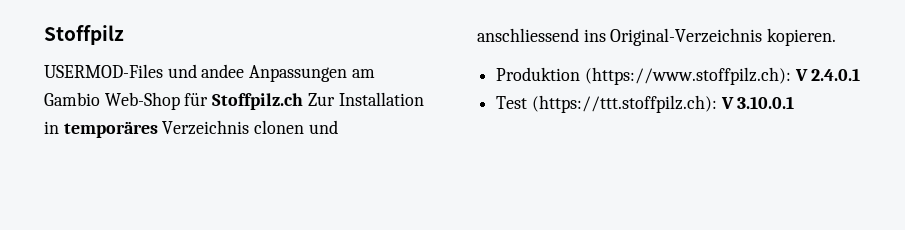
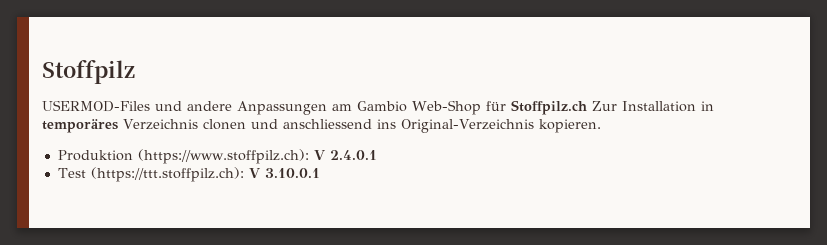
[201,64,245,78] andee -> [187,101,232,111] andere

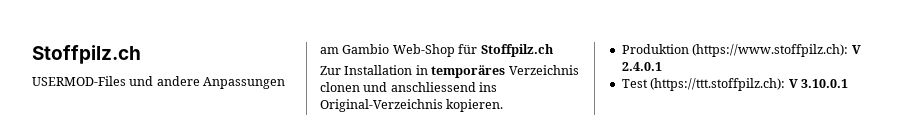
[42,60,135,84] Stoffpilz -> [32,45,141,64] Stoffpilz.ch
(587, 107) none -> (554, 50) //

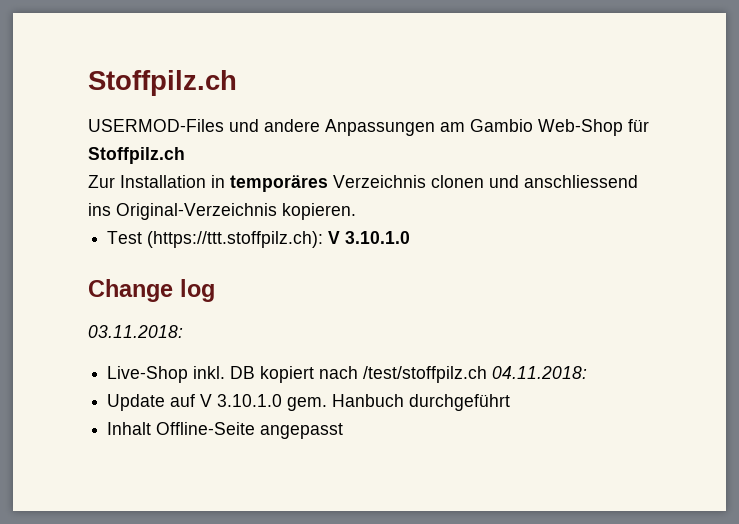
[621,44,861,57] [621,62,662,71] // Produktion (https://www.stoffpilz.ch): V 2.4.0.1 -> (356, 211) none
[800,79,848,88] 3.10.0.1 -> [345,231,411,244] [88,279,215,302] [88,325,183,338] [107,366,588,383] [107,394,511,411] [107,422,344,439] 3.10.1.0 // Change log // 03.11.2018: // Live-Shop inkl. DB kopiert nach /test/stoffpilz.ch 04.11.2018: // Update auf V 3.10.1.0 gem. Hanbuch durchgeführt // Inhalt Offline-Seite angepasst

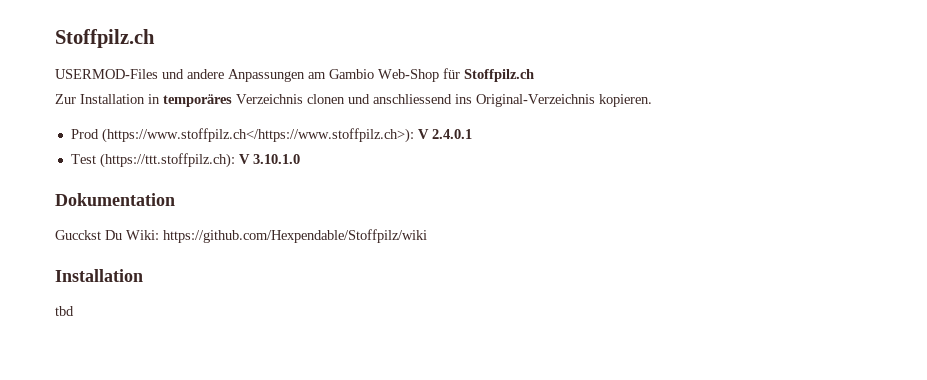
(356, 211) none -> [70,128,472,143] // Prod (https://www.stoffpilz.ch</https://www.stoffpilz.ch>): V 2.4.0.1
[88,279,215,302] [88,325,183,338] [107,366,588,383] [107,394,511,411] [107,422,344,439] Change log // 03.11.2018: // Live-Shop inkl. DB kopiert nach /test/stoffpilz.ch 04.11.2018: // Update auf V 3.10.1.0 gem. Hanbuch durchgeführt // Inhalt Offline-Seite angepasst -> [55,193,175,206] [55,229,427,243] [55,269,143,282] [55,306,74,316] Dokumentation // Gucckst Du Wiki: https://github.com/Hexpendable/Stoffpilz/wiki // Installation // tbd

